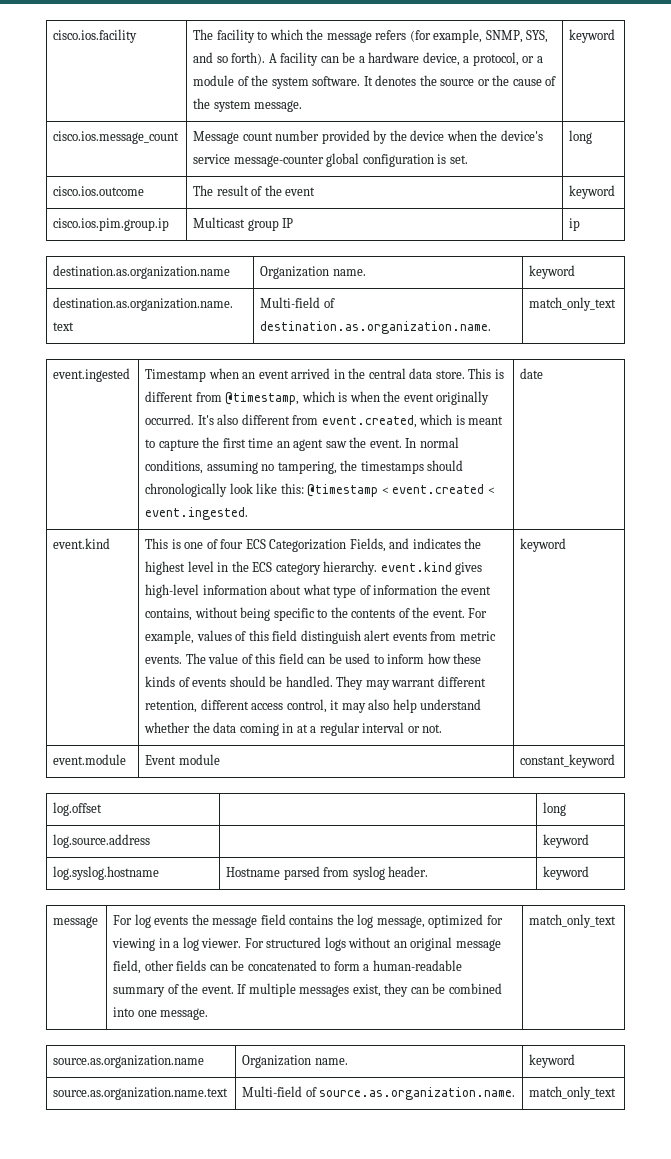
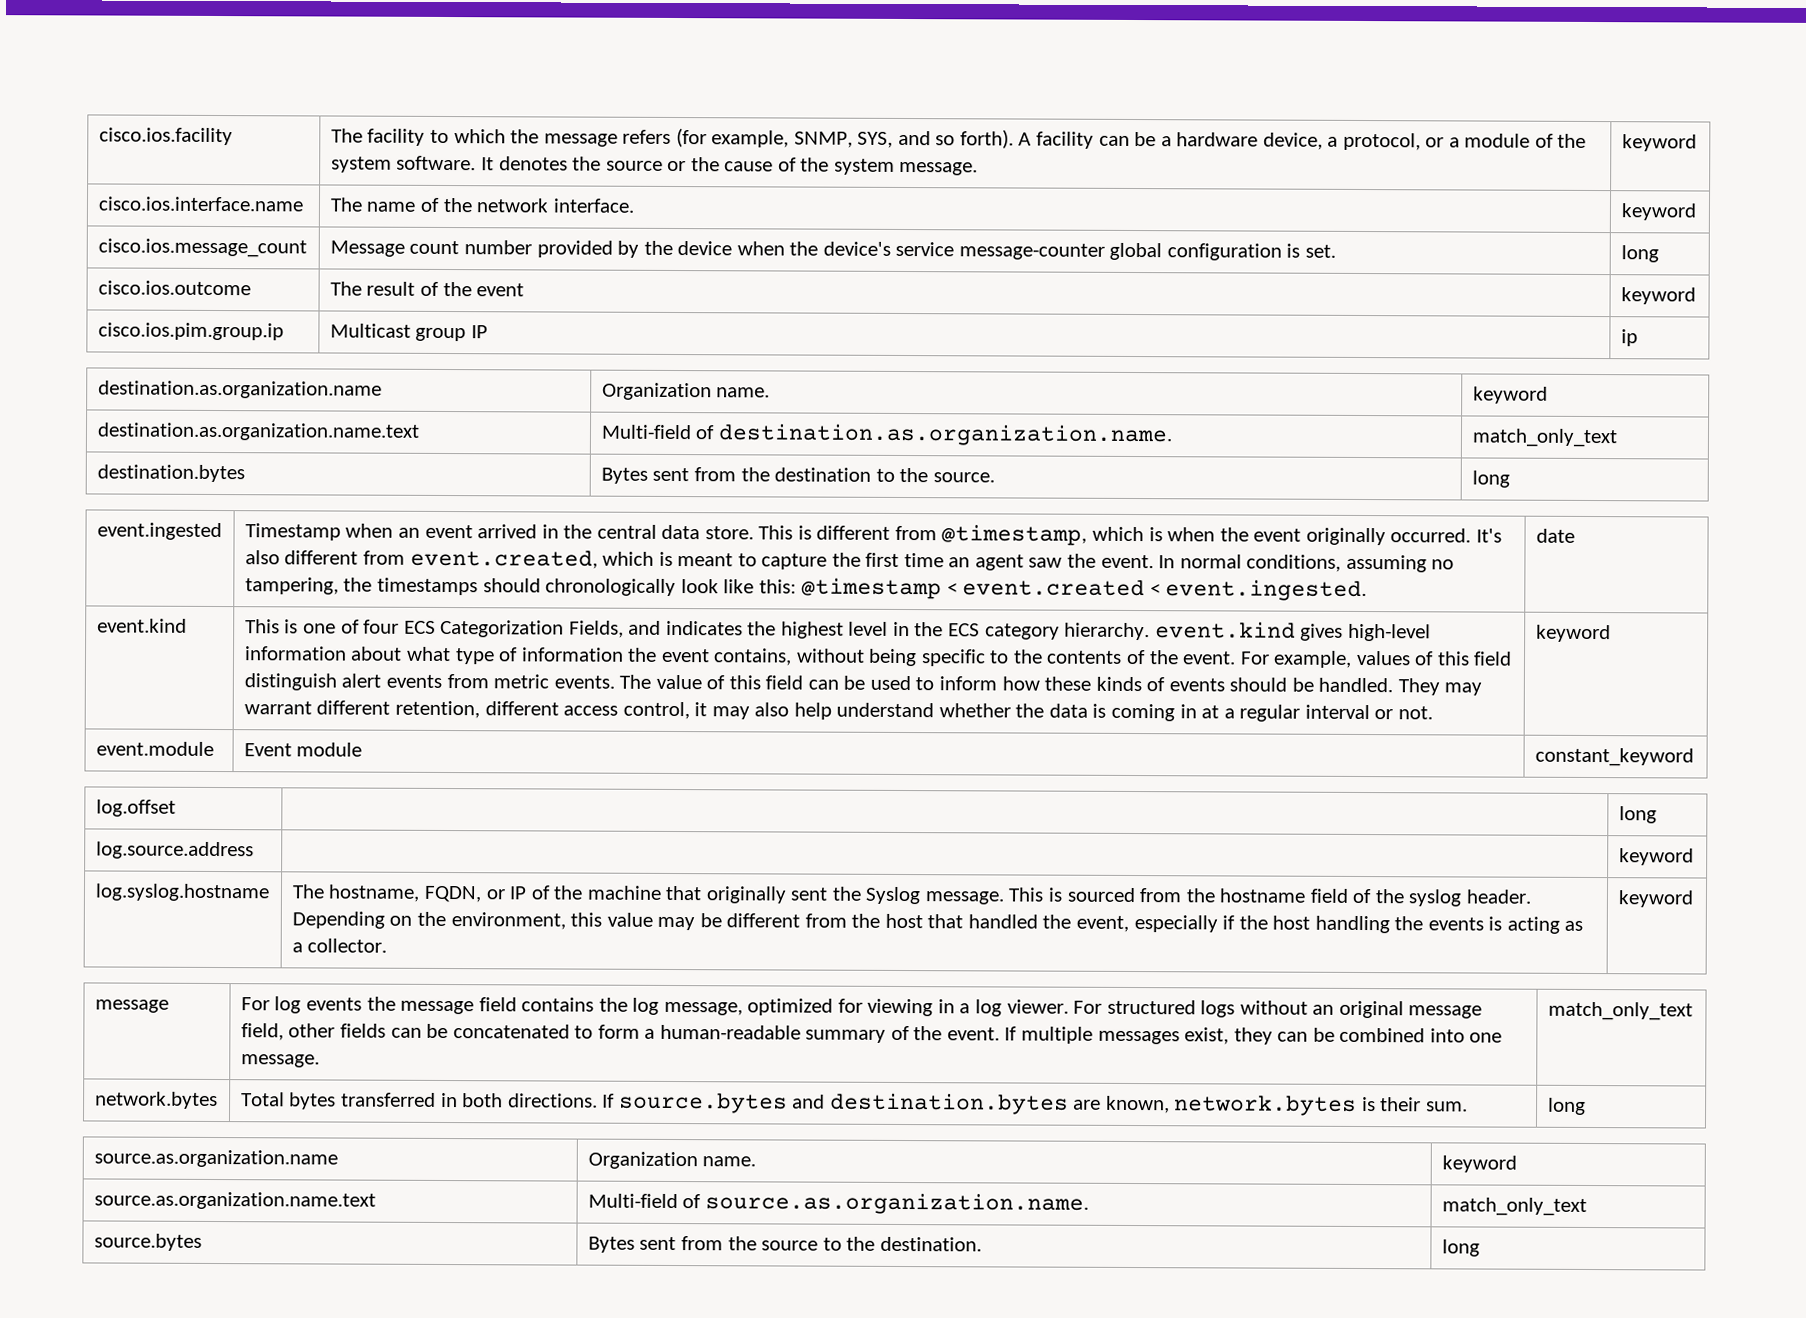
(616, 36) none -> [97,196,304,212] [329,197,635,213] [1620,203,1696,221] // cisco.ios.interface.name | The name of the network interface. | keyword
(617, 304) none -> [96,464,245,483] [600,467,995,484] [1471,470,1510,488] // destination.bytes | Bytes sent from the destination to the source. | long
(237, 727) none -> [1092,703,1107,718] is
[226,866,429,880] Hostname parsed from syslog header. -> [291,884,1531,907] [291,911,1584,934] [291,938,388,953] The hostname, FQDN, or IP of the machine that originally sent the Syslog message. This is sourced from the hostname field of the syslog header. Depending on the environment, this value may be different from the host that handled the event, especially if the host handling the events is acting as a collector.
(617, 921) none -> [94,1091,218,1110] [240,1092,1468,1116] [1547,1097,1586,1115] // network.bytes | Total bytes transferred in both directions. If source.bytes and destination.bytes are known, network.bytes is their sum. | long
(617, 1093) none -> [93,1233,202,1251] [587,1236,982,1253] [1441,1239,1480,1257] // source.bytes | Bytes sent from the source to the destination. | long

